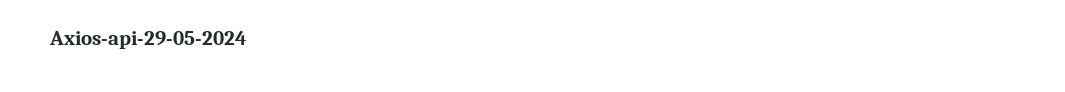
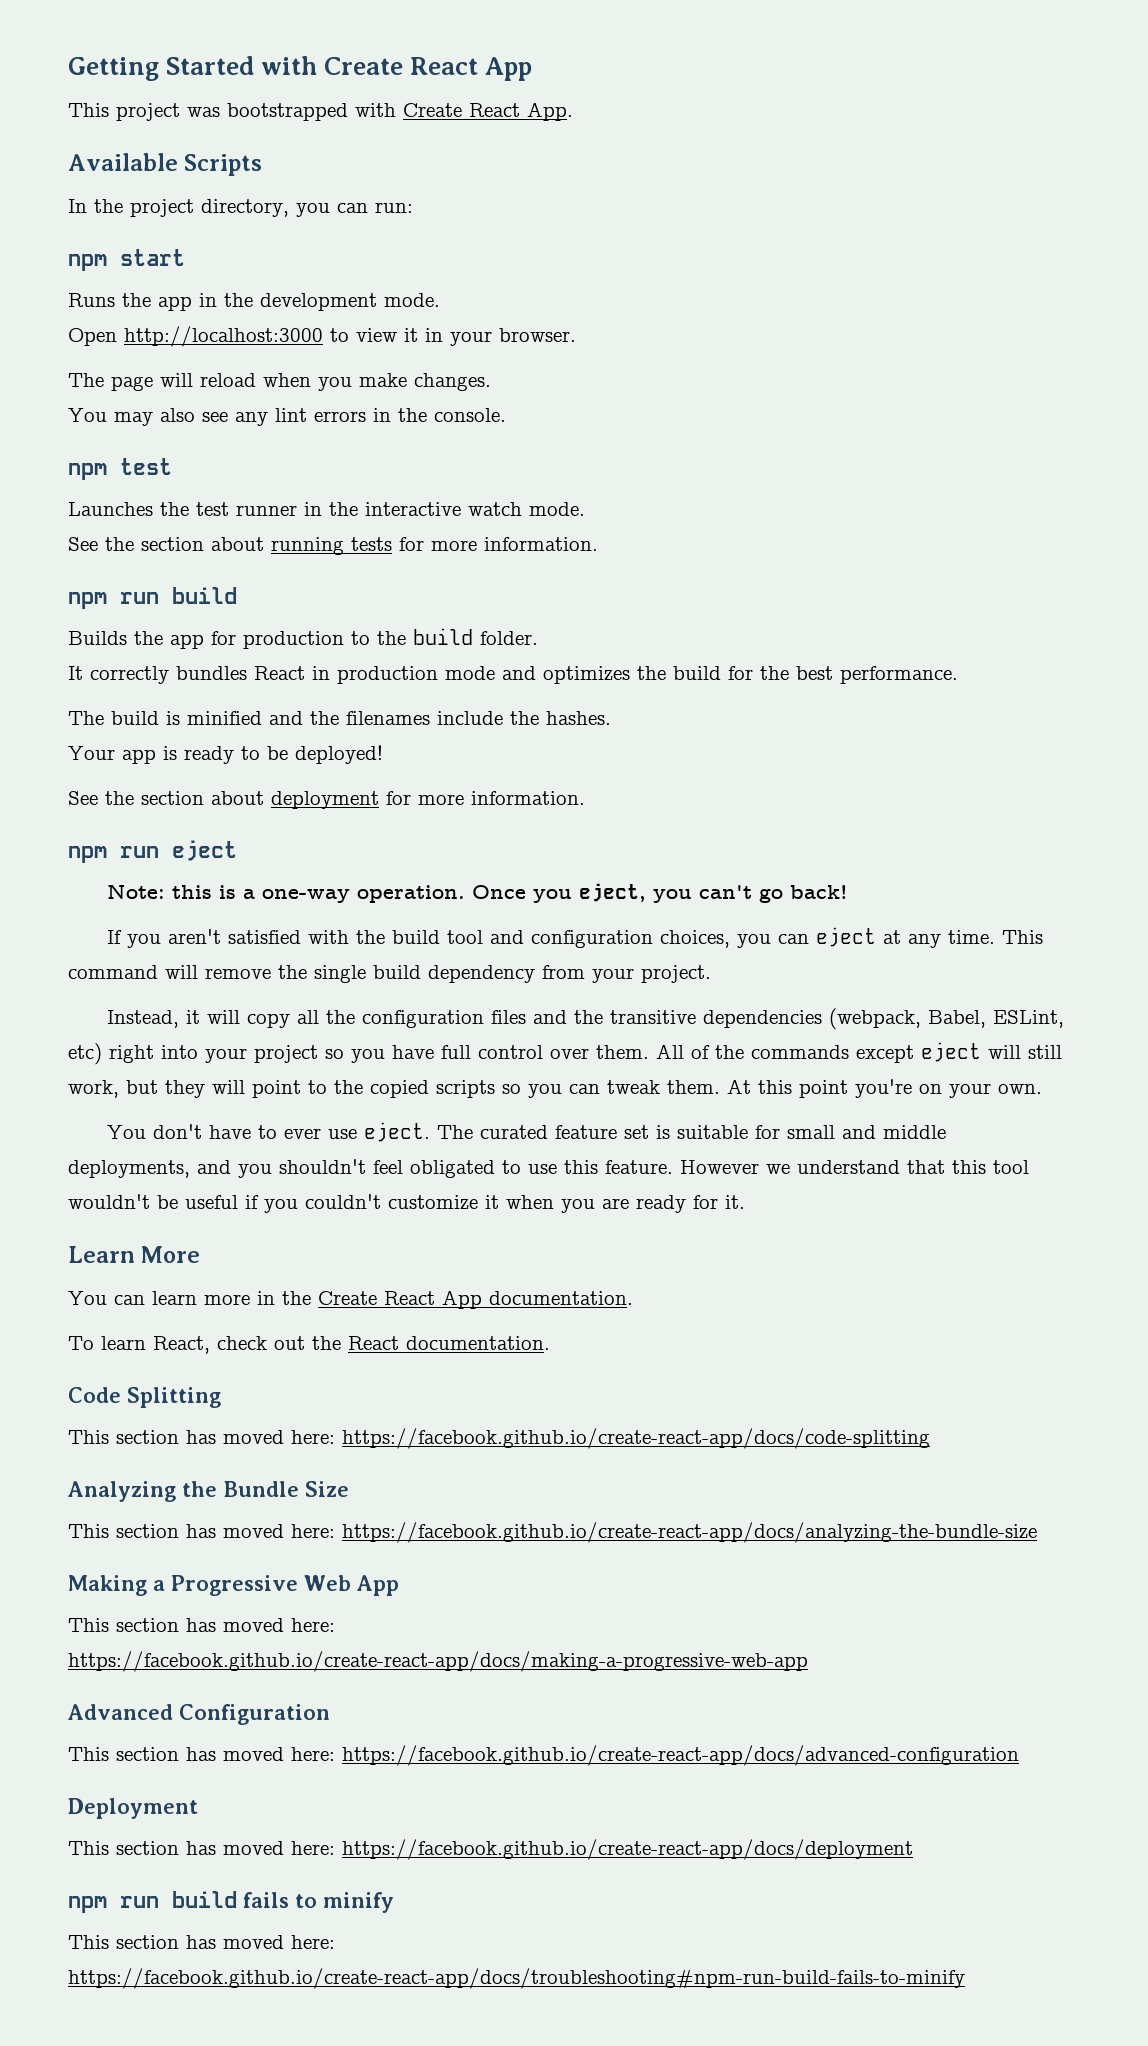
[49,31,247,49] Axios-api-29-05-2024 -> [68,56,533,81] [68,102,573,121] [68,153,263,176] [68,199,413,217] [68,249,185,271] [68,293,440,311] [68,326,576,347] [68,373,491,391] [68,408,506,426] [68,458,172,480] [68,502,585,516] [68,537,598,555] [68,587,237,609] [68,628,538,649] [68,666,958,684] [68,711,611,725] [68,745,383,764] [68,791,585,809] [68,840,237,863] [106,883,848,903] [106,927,1043,948] [68,965,711,983] [106,1008,1064,1030] [68,1042,1062,1065] [68,1079,1042,1098] [106,1122,946,1142] [68,1159,1029,1178] [68,1194,745,1213] [68,1246,201,1263] [68,1290,633,1309] [68,1336,550,1354] [68,1387,221,1408] [68,1428,930,1449] [68,1481,349,1502] [68,1522,1037,1543] [68,1575,399,1596] [68,1618,335,1632] [68,1651,808,1672] [68,1704,330,1725] [68,1745,1019,1766] [68,1798,198,1819] [68,1839,913,1860] [68,1891,394,1913] [68,1935,335,1949] [68,1968,965,1989] Getting Started with Create React App // This project was bootstrapped with Create React App. // Available Scripts // In the project directory, you can run: // npm start // Runs the app in the development mode. // Open http://localhost:3000 to view it in your browser. // The page will reload when you make changes. // You may also see any lint errors in the console. // npm test // Launches the test runner in the interactive watch mode. // See the section about running tests for more information. // npm run build // Builds the app for production to the build folder. // It correctly bundles React in production mode and optimizes the build for the best performance. // The build is minified and the filenames include the hashes. // Your app is ready to be deployed! // See the section about deployment for more information. // npm run eject // Note: this is a one-way operation. Once you eject, you can't go back! // If you aren't satisfied with the build tool and configuration choices, you can eject at any time. This command will remove the single build dependency from your project. // Instead, it will copy all the configuration files and the transitive dependencies (webpack, Babel, ESLint, etc) right into your project so you have full control over them. All of the commands except eject will still work, but they will point to the copied scripts so you can tweak them. At this point you're on your own. // You don't have to ever use eject. The curated feature set is suitable for small and middle deployments, and you shouldn't feel obligated to use this feature. However we understand that this tool wouldn't be useful if you couldn't customize it when you are ready for it. // Learn More // You can learn more in the Create React App documentation. // To learn React, check out the React documentation. // Code Splitting // This section has moved here: https://facebook.github.io/create-react-app/docs/code-splitting // Analyzing the Bundle Size // This section has moved here: https://facebook.github.io/create-react-app/docs/analyzing-the-bundle-size // Making a Progressive Web App // This section has moved here: https://facebook.github.io/create-react-app/docs/making-a-progressive-web-app // Advanced Configuration // This section has moved here: https://facebook.github.io/create-react-app/docs/advanced-configuration // Deployment // This section has moved here: https://facebook.github.io/create-react-app/docs/deployment // npm run build fails to minify // This section has moved here: https://facebook.github.io/create-react-app/docs/troubleshooting#npm-run-build-fails-to-minify

